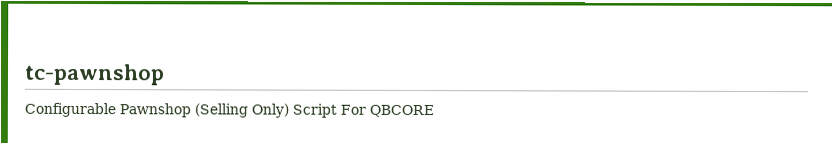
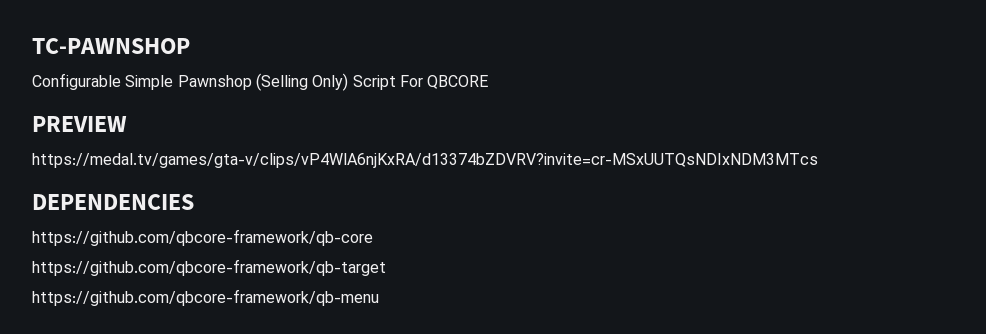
[24,63,165,86] tc-pawnshop -> [32,38,190,54] TC-PAWNSHOP
(116, 110) none -> [125,75,174,90] Simple
(434, 111) none -> [32,116,127,132] [32,153,818,168] [32,194,194,210] [32,229,373,246] [32,259,386,276] [32,289,379,306] // PREVIEW // https://medal.tv/games/gta-v/clips/vP4WlA6njKxRA/d13374bZDVRV?invite=cr-MSxUUTQsNDIxNDM3MTcs // DEPENDENCIES // https://github.com/qbcore-framework/qb-core // https://github.com/qbcore-framework/qb-target // https://github.com/qbcore-framework/qb-menu

